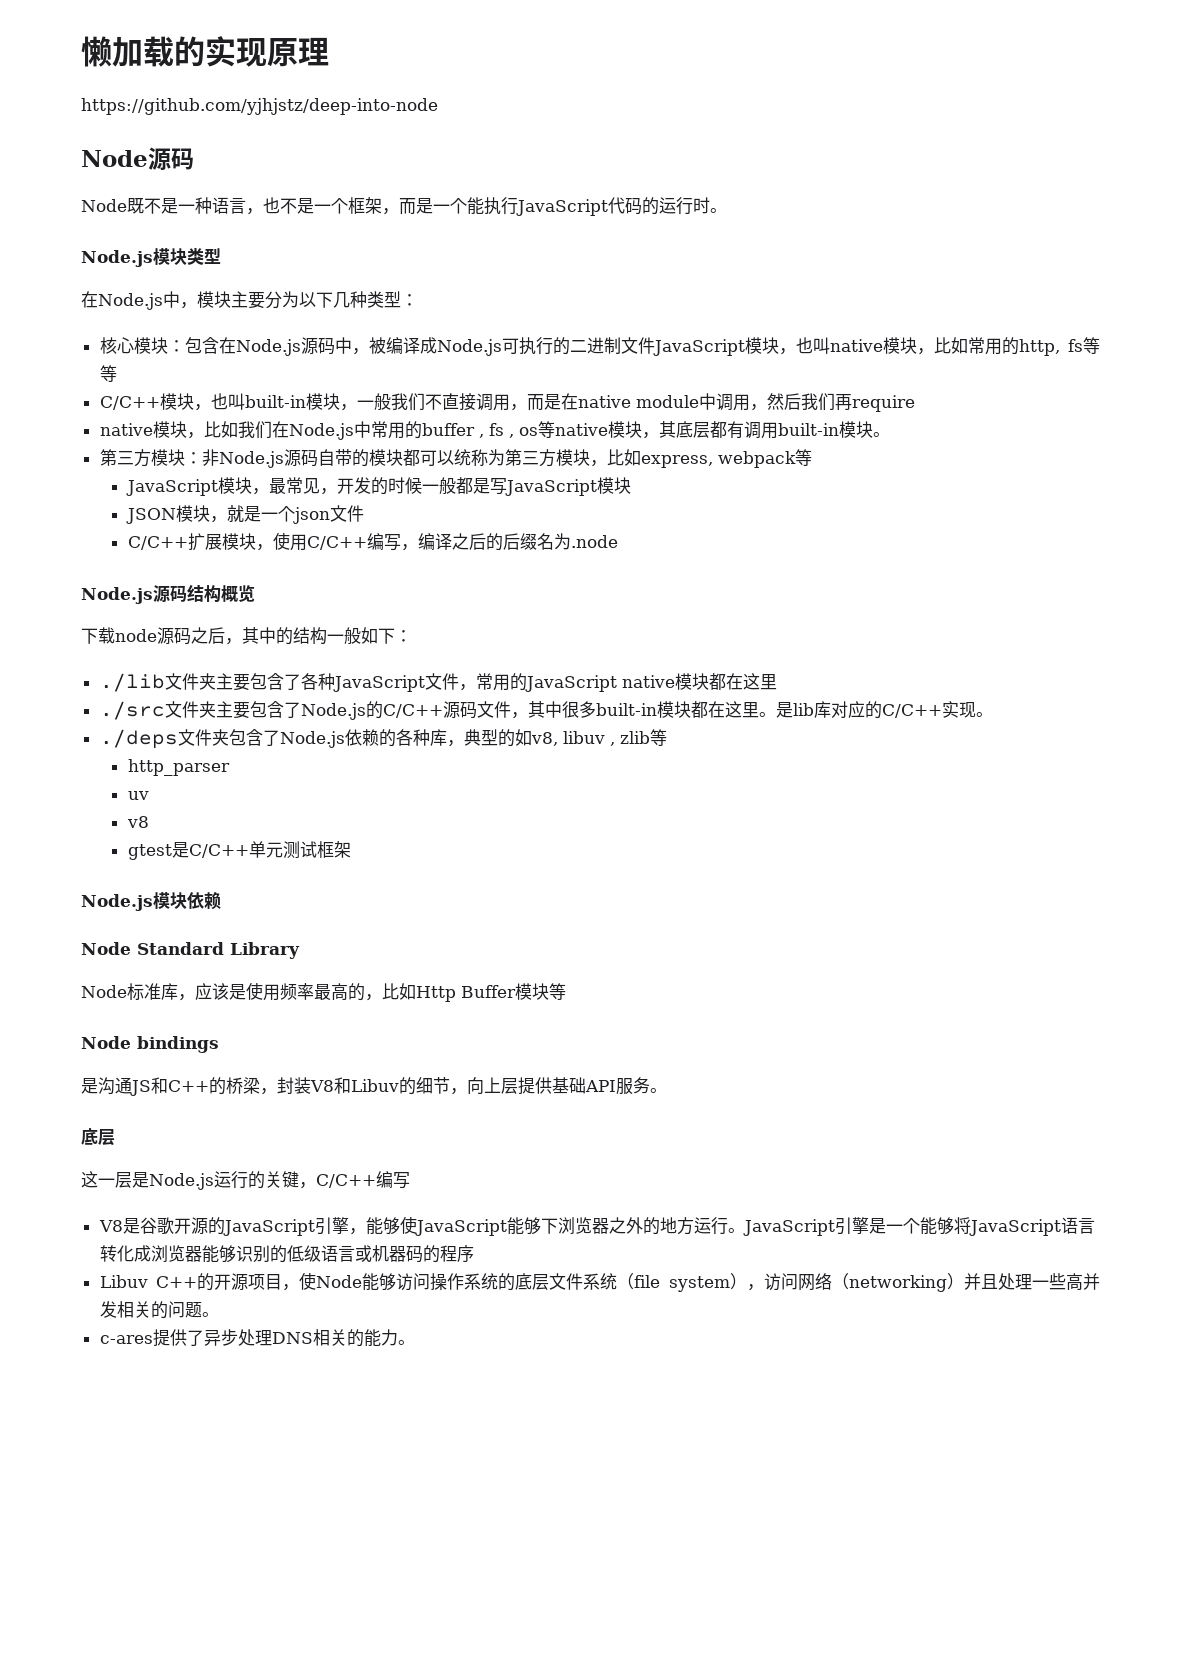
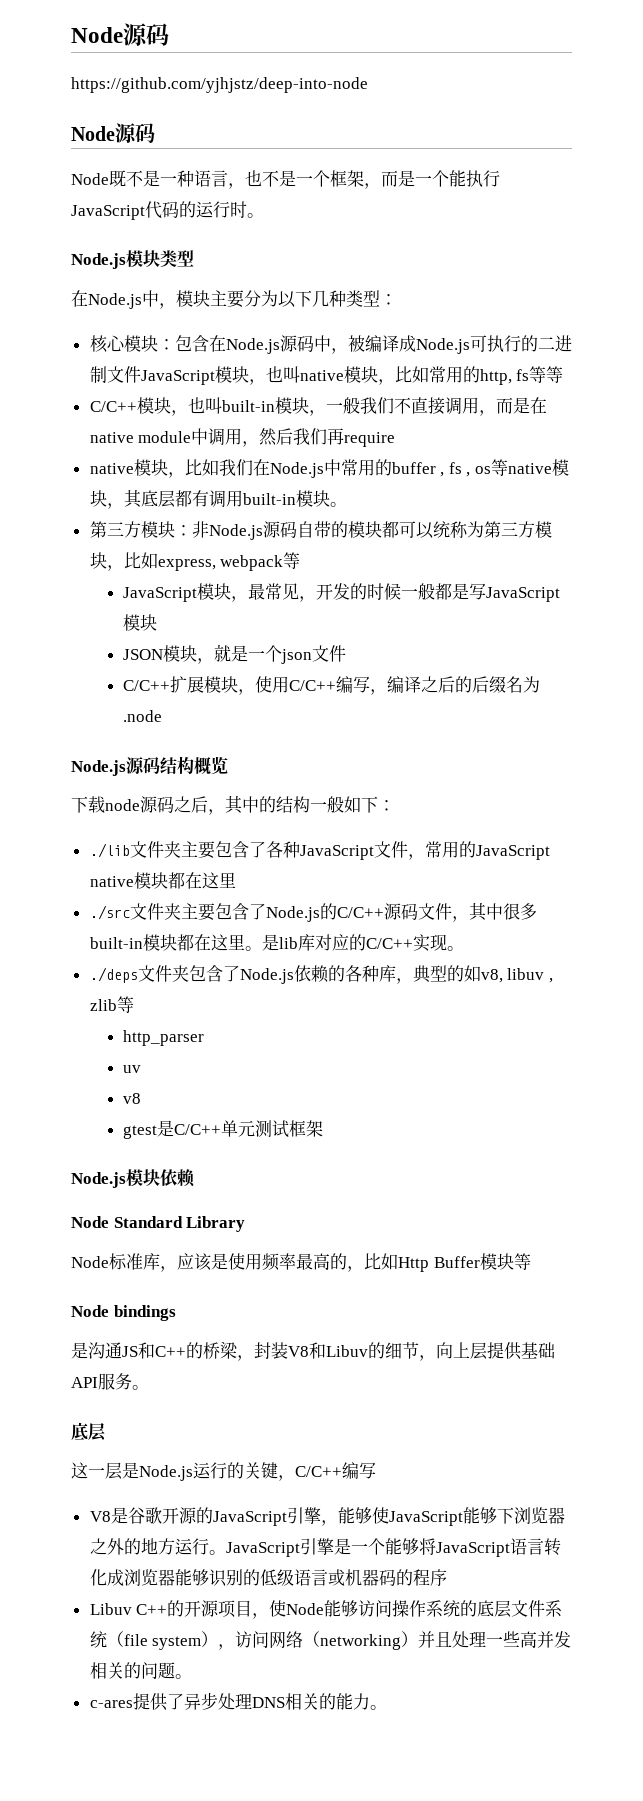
[81,36,329,67] 懒加载的实现原理 -> [71,23,169,46] Node源码

